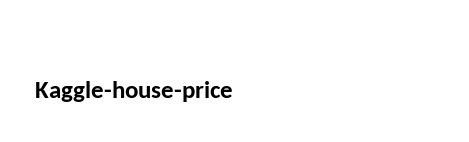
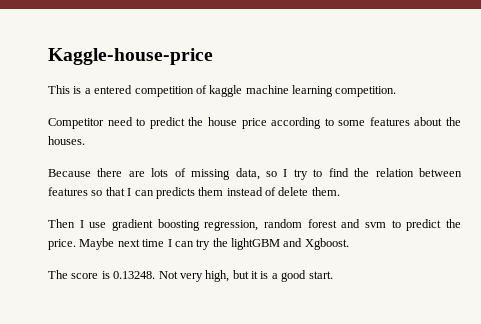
(233, 91) none -> [48,85,397,97] [48,117,461,129] [48,136,85,145] [48,168,462,180] [48,187,340,199] [48,219,462,231] [48,238,349,250] [48,270,333,282] // This is a entered competition of kaggle machine learning competition. // Competitor need to predict the house price according to some features about the houses. // Because there are lots of missing data, so I try to find the relation between features so that I can predicts them instead of delete them. // Then I use gradient boosting regression, random forest and svm to predict the price. Maybe next time I can try the lightGBM and Xgboost. // The score is 0.13248. Not very high, but it is a good start.

